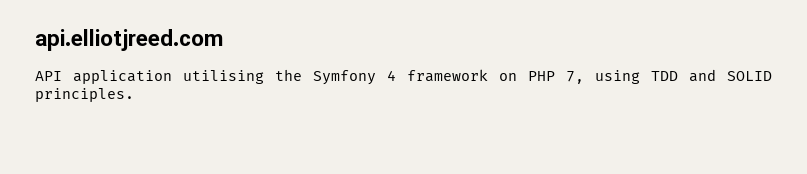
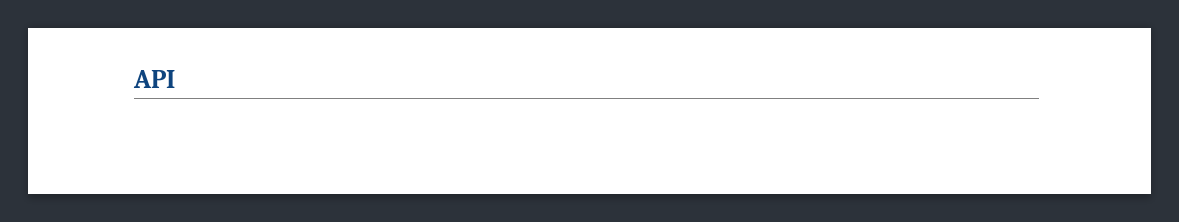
[35,29,223,51] [35,69,772,85] [35,88,134,102] api.elliotjreed.com // API application utilising the Symfony 4 framework on PHP 7, using TDD and SOLID principles. -> [133,70,175,88] API

